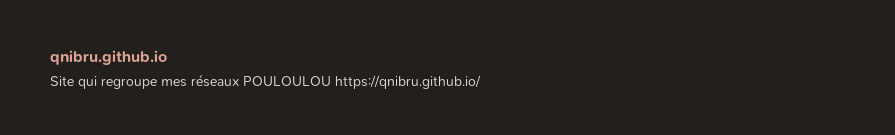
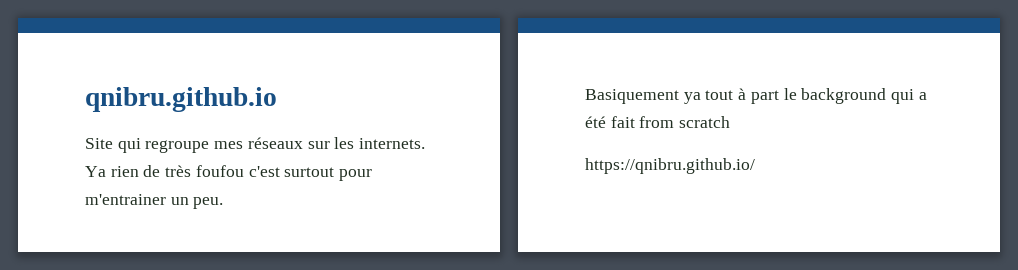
[243,76,331,86] POULOULOU -> [307,137,426,149] [85,165,373,181] [85,194,224,209] [585,88,927,104] [585,116,731,128] sur les internets. Ya rien de très foufou c'est surtout pour m'entrainer un peu. // Basiquement ya tout à part le background qui a été fait from scratch //

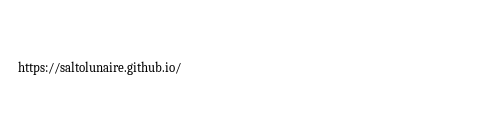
[85,87,277,112] [85,137,426,153] [85,165,373,181] [85,194,224,209] [585,88,927,104] [585,116,731,128] [585,158,755,174] qnibru.github.io // Site qui regroupe mes réseaux sur les internets. Ya rien de très foufou c'est surtout pour m'entrainer un peu. // Basiquement ya tout à part le background qui a été fait from scratch // https://qnibru.github.io/ -> [18,61,181,75] https://saltolunaire.github.io/

